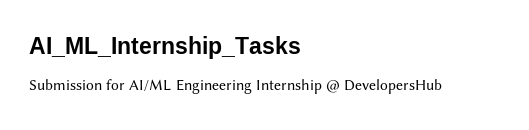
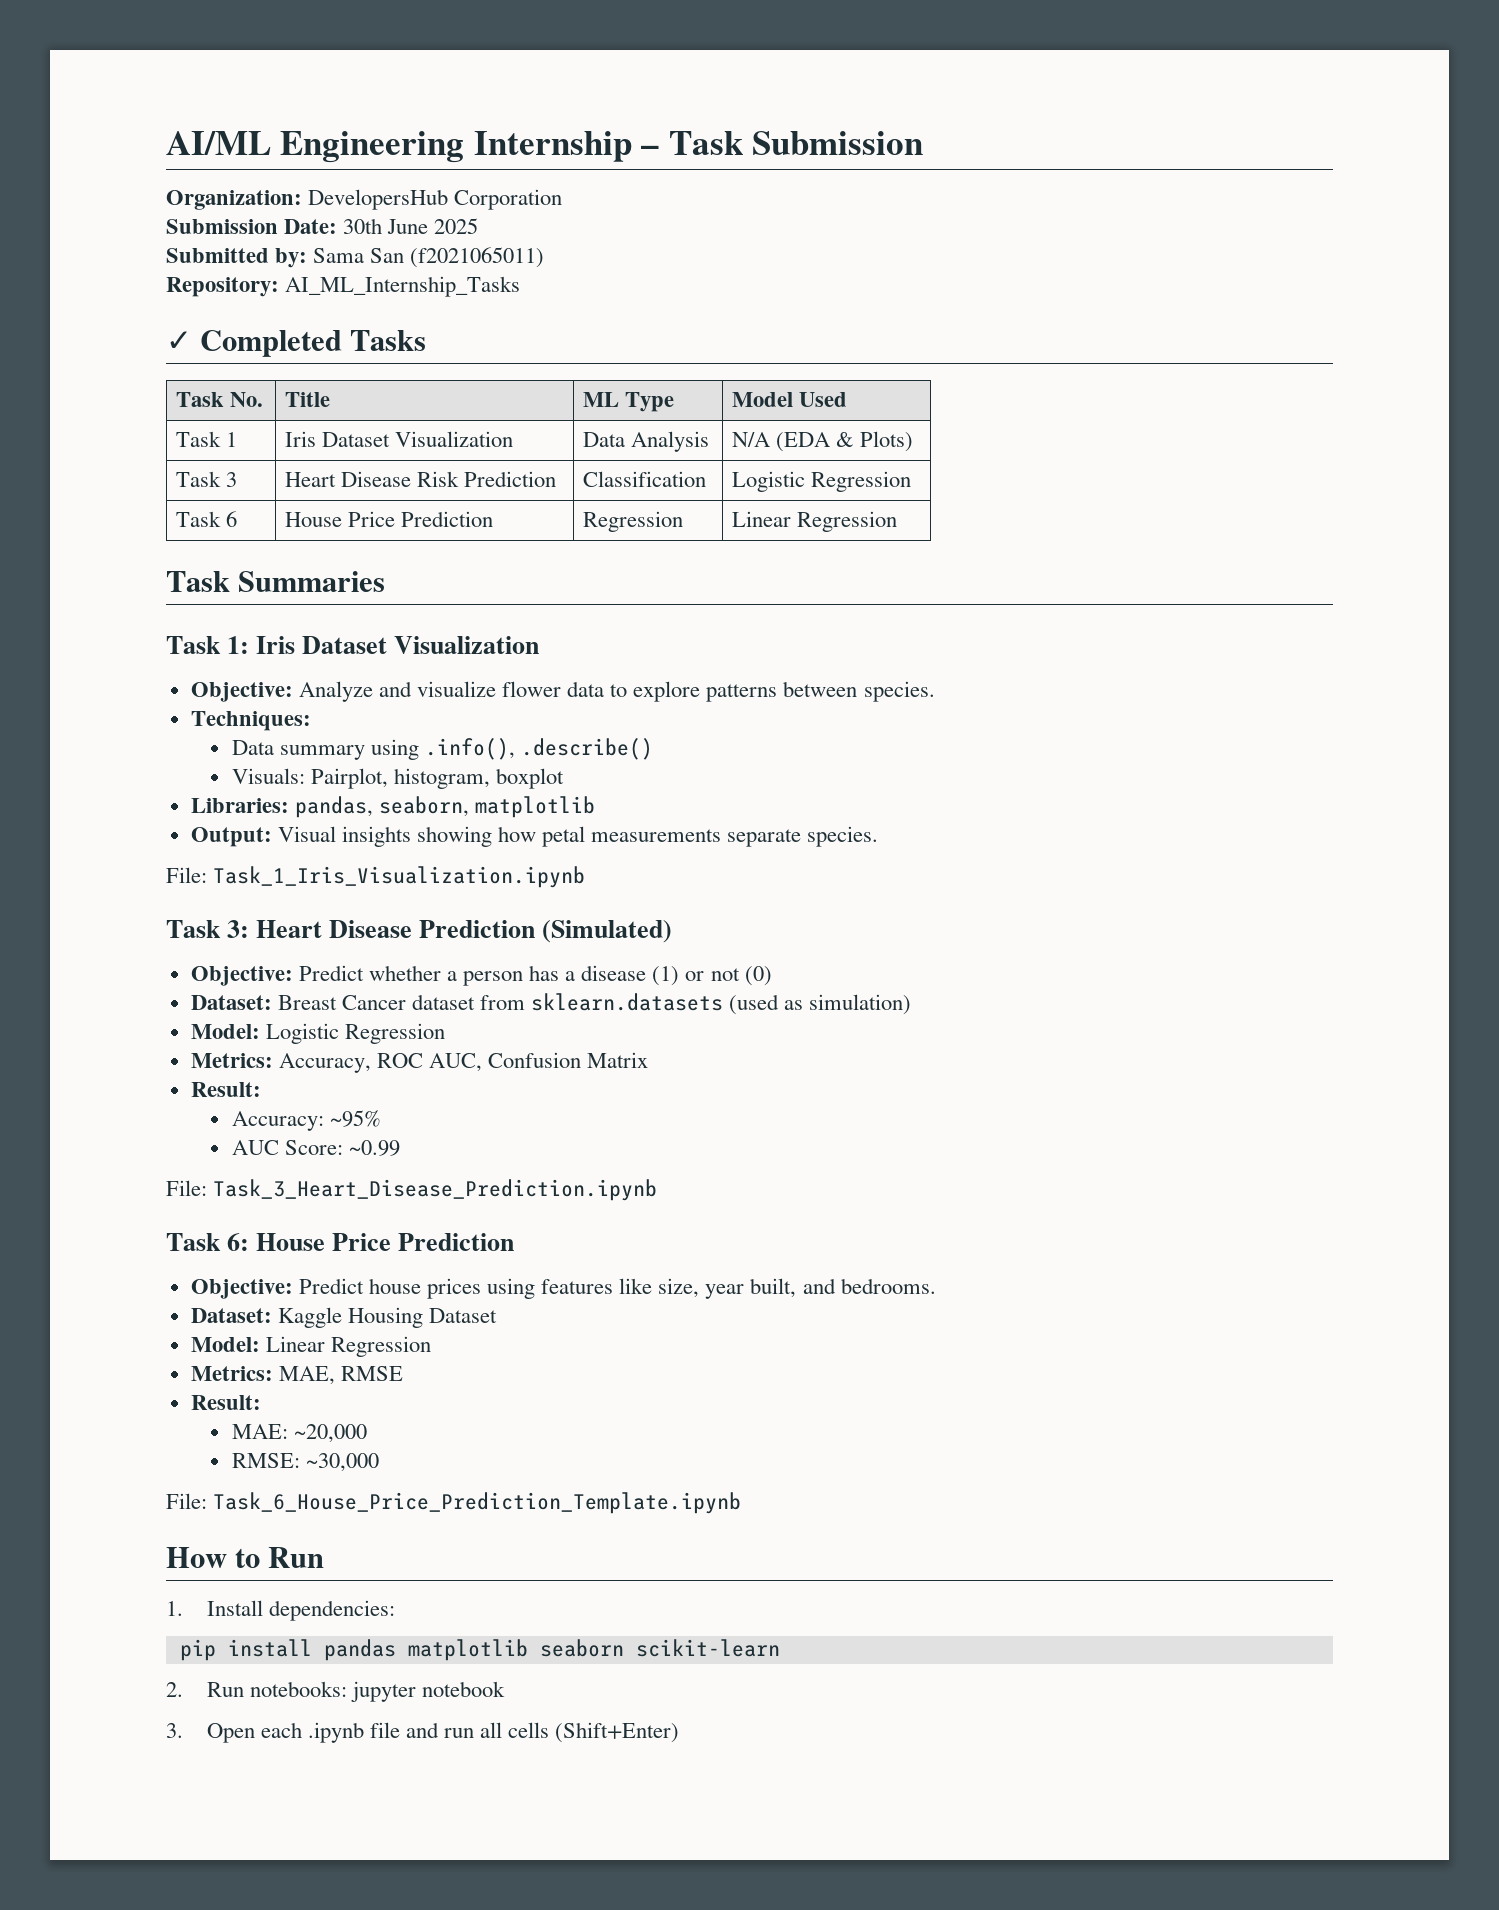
[29,36,301,59] [29,79,443,94] AI_ML_Internship_Tasks // Submission for AI/ML Engineering Internship @ DevelopersHub -> [166,131,924,163] [166,189,563,210] [166,218,479,234] [166,247,545,268] [166,276,521,297] [166,330,427,357] [176,392,264,407] [285,392,331,407] [583,392,675,412] [732,392,848,407] [176,431,238,447] [285,431,514,447] [583,431,710,452] [732,431,914,452] [176,471,238,487] [285,471,557,487] [583,471,707,487] [732,471,912,492] [176,511,238,527] [285,511,494,527] [583,511,684,532] [732,511,898,532] [166,571,386,592] [166,636,540,654] [190,681,935,702] [190,711,311,731] [231,738,653,760] [231,768,564,789] [190,796,595,818] [190,826,879,847] [166,866,586,888] [166,920,673,943] [190,965,772,986] [190,993,912,1015] [190,1023,445,1044] [190,1052,649,1073] [190,1082,261,1097] [231,1110,381,1131] [231,1140,400,1156] [166,1179,658,1201] [166,1233,515,1251] [190,1278,936,1299] [190,1307,497,1328] [190,1336,431,1357] [190,1366,403,1385] [190,1395,261,1410] [231,1424,367,1443] [231,1453,379,1472] [166,1492,742,1514] [166,1547,325,1568] [166,1600,395,1621] [179,1639,780,1661] [166,1681,505,1702] [166,1722,680,1743] AI/ML Engineering Internship – Task Submission // Organization: DevelopersHub Corporation // Submission Date: 30th June 2025 // Submitted by: Sama San (f2021065011) // Repository: AI_ML_Internship_Tasks // ✓ Completed Tasks // Task No. | Title | ML Type | Model Used // Task 1 | Iris Dataset Visualization | Data Analysis | N/A (EDA & Plots) // Task 3 | Heart Disease Risk Prediction | Classification | Logistic Regression // Task 6 | House Price Prediction | Regression | Linear Regression // Task Summaries // Task 1: Iris Dataset Visualization // Objective: Analyze and visualize flower data to explore patterns between species. // Techniques: // Data summary using .info(), .describe() // Visuals: Pairplot, histogram, boxplot // Libraries: pandas, seaborn, matplotlib // Output: Visual insights showing how petal measurements separate species. // File: Task_1_Iris_Visualization.ipynb // Task 3: Heart Disease Prediction (Simulated) // Objective: Predict whether a person has a disease (1) or not (0) // Dataset: Breast Cancer dataset from sklearn.datasets (used as simulation) // Model: Logistic Regression // Metrics: Accuracy, ROC AUC, Confusion Matrix // Result: // Accuracy: ~95% // AUC Score: ~0.99 // File: Task_3_Heart_Disease_Prediction.ipynb // Task 6: House Price Prediction // Objective: Predict house prices using features like size, year built, and bedrooms. // Dataset: Kaggle Housing Dataset // Model: Linear Regression // Metrics: MAE, RMSE // Result: // MAE: ~20,000 // RMSE: ~30,000 // File: Task_6_House_Price_Prediction_Template.ipynb // How to Run // 1. Install dependencies: // pip install pandas matplotlib seaborn scikit-learn // 2. Run notebooks: jupyter notebook // 3. Open each .ipynb file and run all cells (Shift+Enter)

